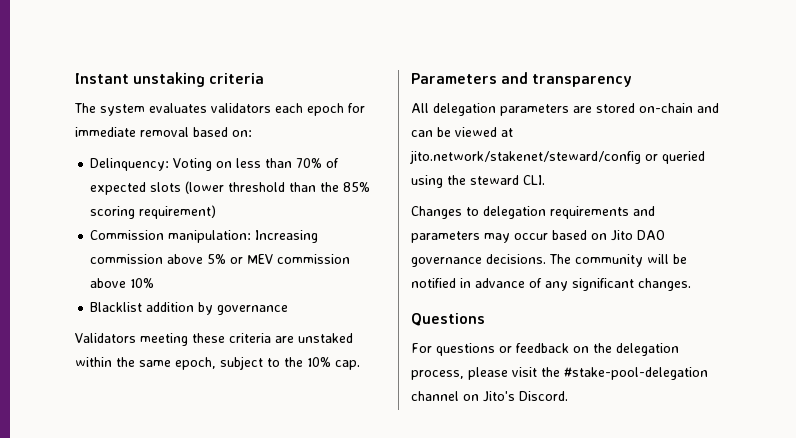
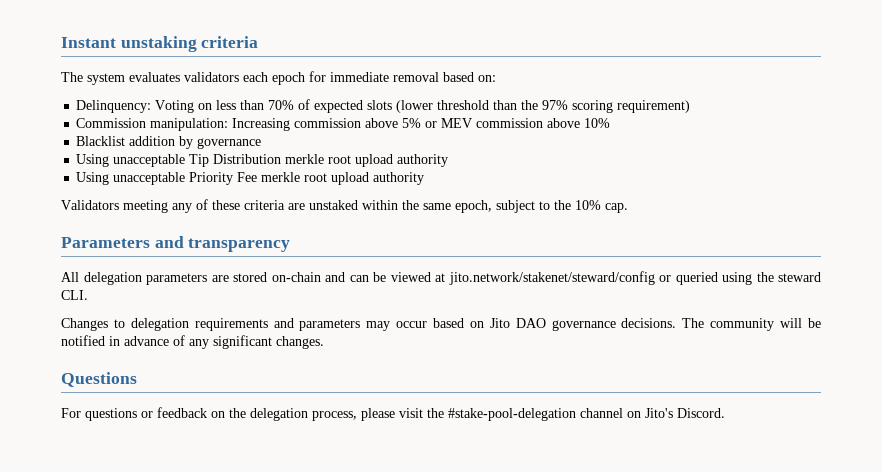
[343,182,371,192] 85% -> [542,100,569,110] 97%
(289, 310) none -> [76,154,449,167] [76,172,425,185] // Using unacceptable Tip Distribution merkle root upload authority // Using unacceptable Priority Fee merkle root upload authority
(188, 339) none -> [172,199,208,213] any of

